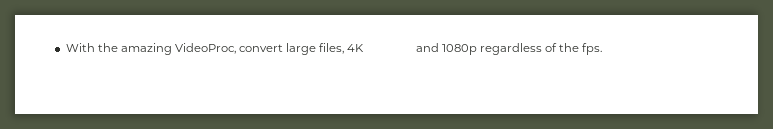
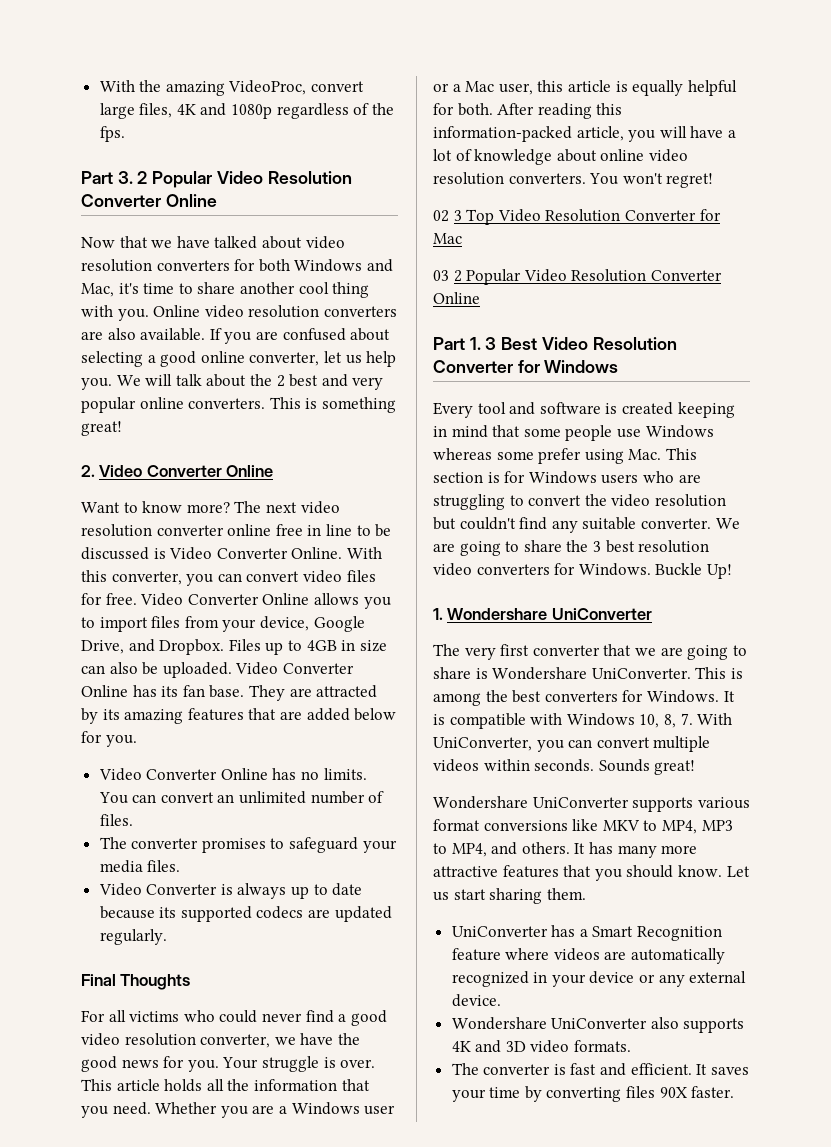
(603, 49) none -> [81,171,352,188] [81,194,217,207] [81,236,345,249] [81,259,393,272] [81,282,370,298] [81,305,397,321] [81,328,391,344] [81,351,397,367] [81,374,384,390] [81,397,396,413] [81,421,122,436] [81,465,274,477] [81,501,340,514] [81,524,392,537] [81,547,382,560] [81,570,376,586] [81,593,391,609] [81,616,365,632] [81,639,387,655] [81,662,354,678] [81,685,378,701] [81,708,397,724] [81,731,137,747] [98,768,367,781] [98,791,385,804] [99,814,133,826] [99,837,397,853] [99,860,181,873] [98,883,363,899] [99,906,392,922] [99,929,167,945] [81,974,191,990] [81,1010,387,1026] [81,1033,360,1048] [81,1056,376,1072] [81,1079,370,1092] [81,1102,396,1118] [433,80,737,96] [433,103,623,119] [433,126,736,142] [433,149,688,165] [433,172,714,188] [433,209,721,225] [433,233,462,244] [433,269,722,285] [433,292,480,304] [433,337,677,350] [433,360,619,373] [433,402,735,418] [433,425,714,441] [433,448,697,464] [433,471,701,484] [433,494,726,510] [433,517,740,533] [433,540,710,556] [433,563,732,579] [433,608,652,620] [433,644,747,660] [433,667,743,680] [433,690,735,706] [433,713,733,729] [433,736,711,752] [433,759,696,775] [433,796,750,812] [433,819,733,834] [433,842,698,858] [433,865,750,881] [433,888,586,904] [451,925,723,941] [451,948,726,964] [451,971,747,987] [451,994,501,1007] [451,1017,745,1033] [451,1040,632,1053] [451,1063,749,1076] [451,1086,735,1102] // Part 3. 2 Popular Video Resolution Converter Online // Now that we have talked about video resolution converters for both Windows and Mac, it's time to share another cool thing with you. Online video resolution converters are also available. If you are confused about selecting a good online converter, let us help you. We will talk about the 2 best and very popular online converters. This is something great! // 2. Video Converter Online // Want to know more? The next video resolution converter online free in line to be discussed is Video Converter Online. With this converter, you can convert video files for free. Video Converter Online allows you to import files from your device, Google Drive, and Dropbox. Files up to 4GB in size can also be uploaded. Video Converter Online has its fan base. They are attracted by its amazing features that are added below for you. // Video Converter Online has no limits. You can convert an unlimited number of files. // The converter promises to safeguard your media files. // Video Converter is always up to date because its supported codecs are updated regularly. // Final Thoughts // For all victims who could never find a good video resolution converter, we have the good news for you. Your struggle is over. This article holds all the information that you need. Whether you are a Windows user or a Mac user, this article is equally helpful for both. After reading this information-packed article, you will have a lot of knowledge about online video resolution converters. You won't regret! // 02 3 Top Video Resolution Converter for Mac // 03 2 Popular Video Resolution Converter Online // Part 1. 3 Best Video Resolution Converter for Windows // Every tool and software is created keeping in mind that some people use Windows whereas some prefer using Mac. This section is for Windows users who are struggling to convert the video resolution but couldn't find any suitable converter. We are going to share the 3 best resolution video converters for Windows. Buckle Up! // 1. Wondershare UniConverter // The very first converter that we are going to share is Wondershare UniConverter. This is among the best converters for Windows. It is compatible with Windows 10, 8, 7. With UniConverter, you can convert multiple videos within seconds. Sounds great! // Wondershare UniConverter supports various format conversions like MKV to MP4, MP3 to MP4, and others. It has many more attractive features that you should know. Let us start sharing them. // UniConverter has a Smart Recognition feature where videos are automatically recognized in your device or any external device. // Wondershare UniConverter also supports 4K and 3D video formats. // The converter is fast and efficient. It saves your time by converting files 90X faster.

